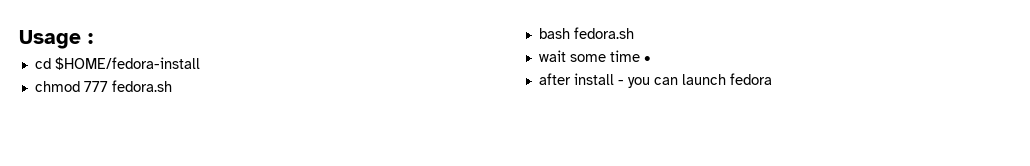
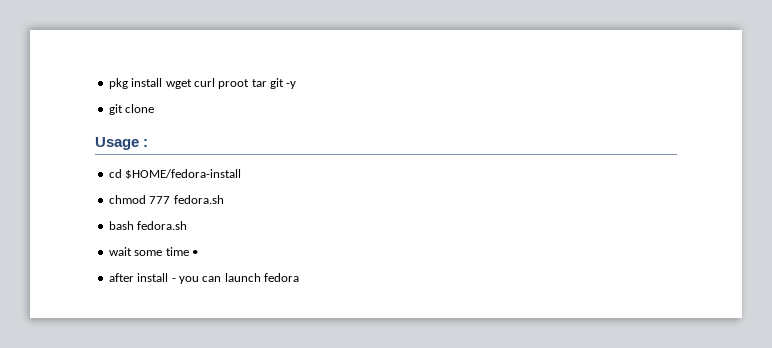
(19, 39) none -> [108,78,297,89] [108,104,155,115] pkg install wget curl proot tar git -y // git clone //

